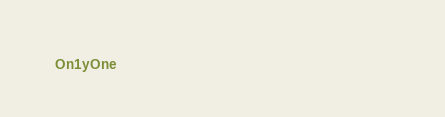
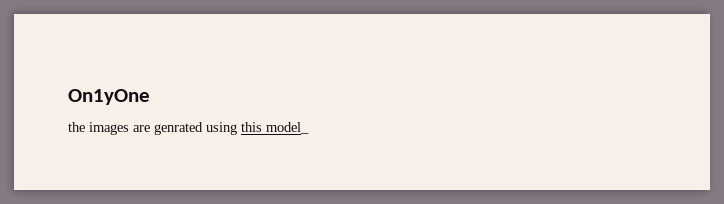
(117, 65) none -> [68,122,309,135] // the images are genrated using this model_

